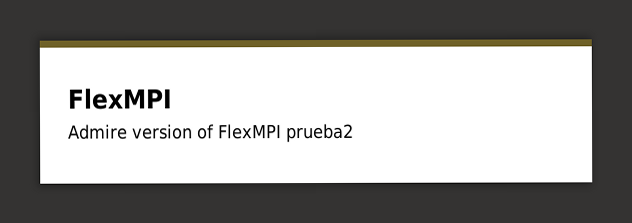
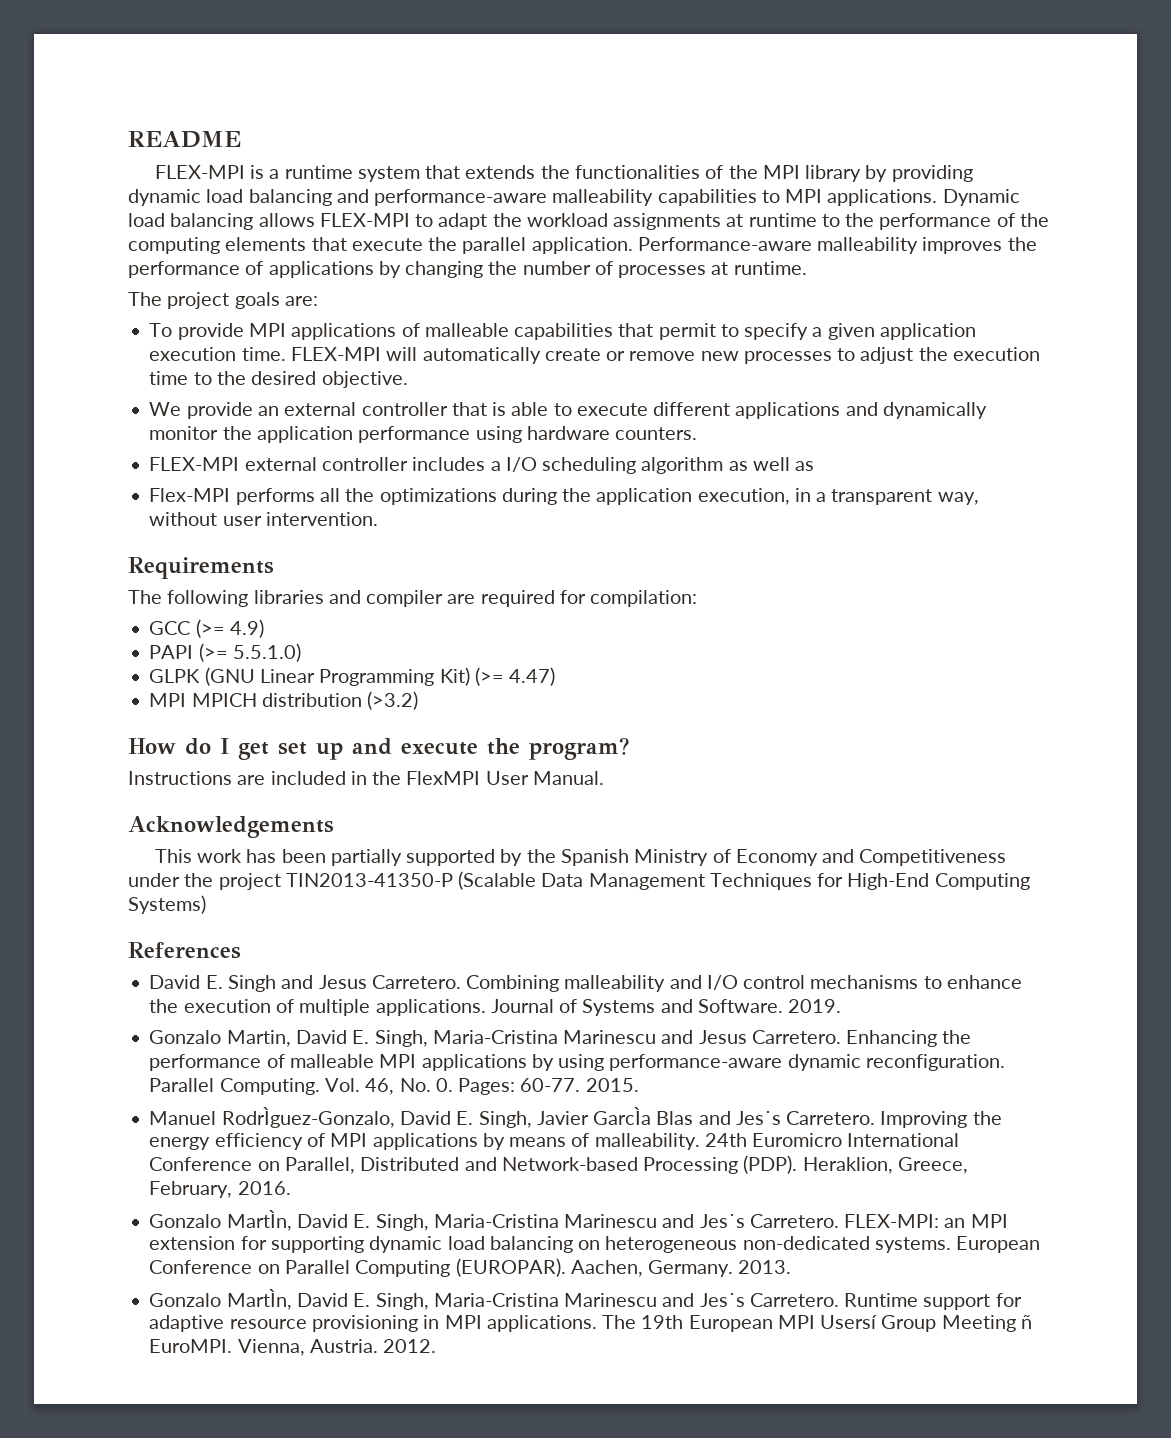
[67,88,172,110] [68,123,354,143] FlexMPI // Admire version of FlexMPI prueba2 -> [128,131,241,148] [154,165,973,182] [128,189,1020,206] [128,213,1049,230] [128,237,1037,254] [128,261,807,278] [128,292,318,309] [149,323,976,340] [149,347,1040,364] [149,371,408,388] [149,402,987,419] [149,426,698,443] [149,457,815,474] [149,488,979,505] [149,512,378,526] [128,557,274,579] [128,590,698,607] [149,619,264,638] [149,643,301,662] [149,667,556,686] [149,691,419,710] [128,737,629,760] [128,771,604,785] [128,816,334,838] [154,849,1007,866] [128,871,1030,890] [128,895,206,914] [128,942,241,959] [149,975,1022,992] [149,999,842,1016] [149,1030,972,1047] [149,1054,1005,1071] [149,1078,639,1095] [149,1107,1002,1128] [149,1133,960,1150] [149,1155,968,1174] [149,1181,291,1198] [149,1210,1008,1231] [149,1236,1041,1253] [149,1258,792,1277] [149,1289,1022,1310] [149,1315,1032,1332] [149,1339,437,1356] README // FLEX-MPI is a runtime system that extends the functionalities of the MPI library by providing dynamic load balancing and performance-aware malleability capabilities to MPI applications. Dynamic load balancing allows FLEX-MPI to adapt the workload assignments at runtime to the performance of the computing elements that execute the parallel application. Performance-aware malleability improves the performance of applications by changing the number of processes at runtime. // The project goals are: // To provide MPI applications of malleable capabilities that permit to specify a given application execution time. FLEX-MPI will automatically create or remove new processes to adjust the execution time to the desired objective. // We provide an external controller that is able to execute different applications and dynamically monitor the application performance using hardware counters. // FLEX-MPI external controller includes a I/O scheduling algorithm as well as // Flex-MPI performs all the optimizations during the application execution, in a transparent way, without user intervention. // Requirements // The following libraries and compiler are required for compilation: // GCC (>= 4.9) // PAPI (>= 5.5.1.0) // GLPK (GNU Linear Programming Kit) (>= 4.47) // MPI MPICH distribution (>3.2) // How do I get set up and execute the program? // Instructions are included in the FlexMPI User Manual. // Acknowledgements // This work has been partially supported by the Spanish Ministry of Economy and Competitiveness under the project TIN2013-41350-P (Scalable Data Management Techniques for High-End Computing Systems) // References // David E. Singh and Jesus Carretero. Combining malleability and I/O control mechanisms to enhance the execution of multiple applications. Journal of Systems and Software. 2019. // Gonzalo Martin, David E. Singh, Maria-Cristina Marinescu and Jesus Carretero. Enhancing the performance of malleable MPI applications by using performance-aware dynamic reconfiguration. Parallel Computing. Vol. 46, No. 0. Pages: 60-77. 2015. // Manuel RodrÌguez-Gonzalo, David E. Singh, Javier GarcÌa Blas and Jes˙s Carretero. Improving the energy efficiency of MPI applications by means of malleability. 24th Euromicro International Conference on Parallel, Distributed and Network-based Processing (PDP). Heraklion, Greece, February, 2016. // Gonzalo MartÌn, David E. Singh, Maria-Cristina Marinescu and Jes˙s Carretero. FLEX-MPI: an MPI extension for supporting dynamic load balancing on heterogeneous non-dedicated systems. European Conference on Parallel Computing (EUROPAR). Aachen, Germany. 2013. // Gonzalo MartÌn, David E. Singh, Maria-Cristina Marinescu and Jes˙s Carretero. Runtime support for adaptive resource provisioning in MPI applications. The 19th European MPI Usersí Group Meeting ñ EuroMPI. Vienna, Austria. 2012.

